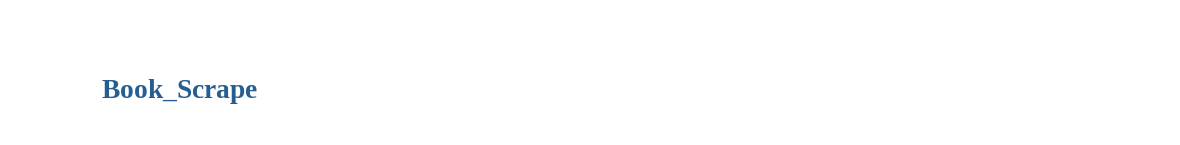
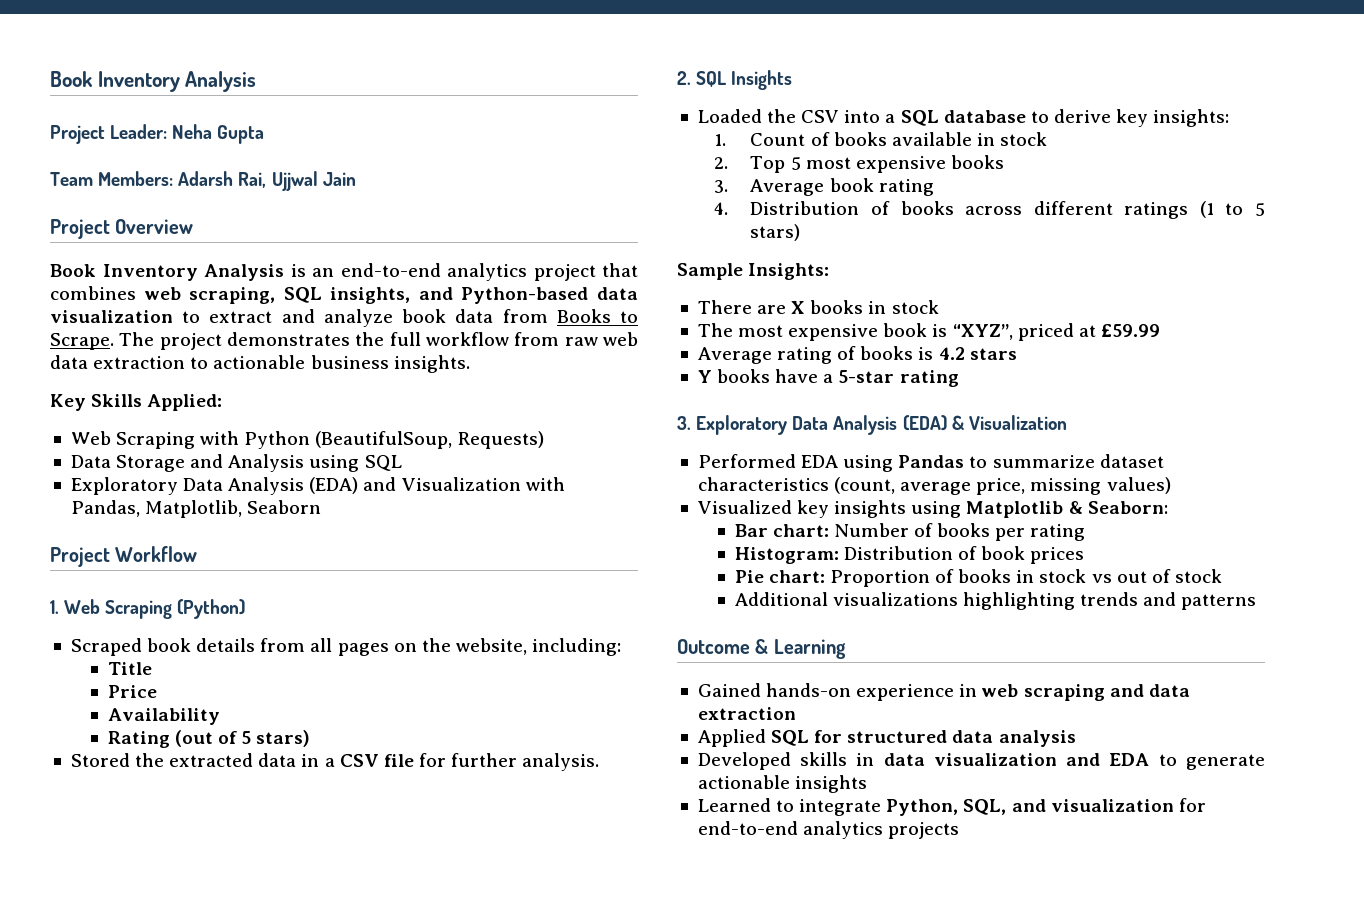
[102,79,257,104] Book_Scrape -> [50,71,257,92] [50,124,265,144] [50,171,356,191] [50,219,194,239] [50,263,638,281] [50,286,638,304] [50,309,638,327] [50,332,638,350] [50,355,470,373] [50,394,223,411] [70,431,544,449] [70,454,402,472] [70,477,565,495] [70,500,322,518] [50,546,198,567] [50,599,246,619] [70,638,622,656] [107,662,152,675] [107,685,157,698] [107,708,220,725] [107,730,311,748] [70,753,600,771] [677,70,793,90] [697,109,1230,127] [713,132,1048,146] [713,155,1004,173] [713,178,934,196] [713,201,1265,219] [750,224,801,241] [677,263,830,280] [697,300,939,314] [697,323,1160,341] [697,346,1017,364] [697,369,959,387] [677,415,1067,435] [697,454,1164,472] [697,477,1171,495] [697,500,1168,518] [734,523,1086,541] [734,546,1085,564] [734,569,1222,587] [734,592,1257,610] [677,639,846,659] [697,683,1190,701] [697,707,796,720] [697,729,1076,747] [697,752,1265,770] [697,775,868,793] [697,798,1206,816] [697,821,960,839] Book Inventory Analysis // Project Leader: Neha Gupta // Team Members: Adarsh Rai, Ujjwal Jain // Project Overview // Book Inventory Analysis is an end-to-end analytics project that combines web scraping, SQL insights, and Python-based data visualization to extract and analyze book data from Books to Scrape. The project demonstrates the full workflow from raw web data extraction to actionable business insights. // Key Skills Applied: // Web Scraping with Python (BeautifulSoup, Requests) // Data Storage and Analysis using SQL // Exploratory Data Analysis (EDA) and Visualization with Pandas, Matplotlib, Seaborn // Project Workflow // 1. Web Scraping (Python) // Scraped book details from all pages on the website, including: // Title // Price // Availability // Rating (out of 5 stars) // Stored the extracted data in a CSV file for further analysis. // 2. SQL Insights // Loaded the CSV into a SQL database to derive key insights: // 1. Count of books available in stock // 2. Top 5 most expensive books // 3. Average book rating // 4. Distribution of books across different ratings (1 to 5 stars) // Sample Insights: // There are X books in stock // The most expensive book is “XYZ”, priced at £59.99 // Average rating of books is 4.2 stars // Y books have a 5-star rating // 3. Exploratory Data Analysis (EDA) & Visualization // Performed EDA using Pandas to summarize dataset characteristics (count, average price, missing values) // Visualized key insights using Matplotlib & Seaborn: // Bar chart: Number of books per rating // Histogram: Distribution of book prices // Pie chart: Proportion of books in stock vs out of stock // Additional visualizations highlighting trends and patterns // Outcome & Learning // Gained hands-on experience in web scraping and data extraction // Applied SQL for structured data analysis // Developed skills in data visualization and EDA to generate actionable insights // Learned to integrate Python, SQL, and visualization for end-to-end analytics projects

